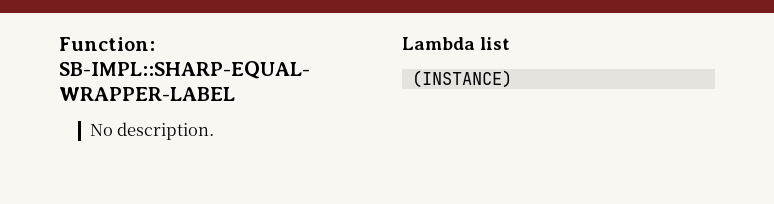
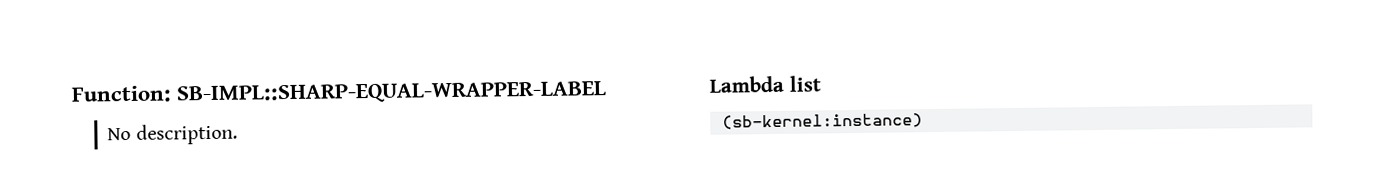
[411,70,512,88] (INSTANCE) -> [721,113,923,130] (sb-kernel:instance)

